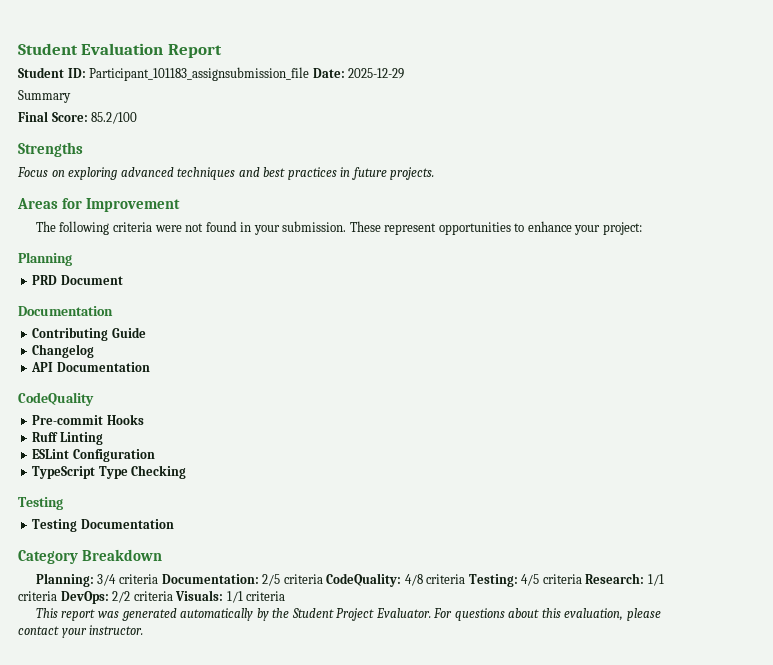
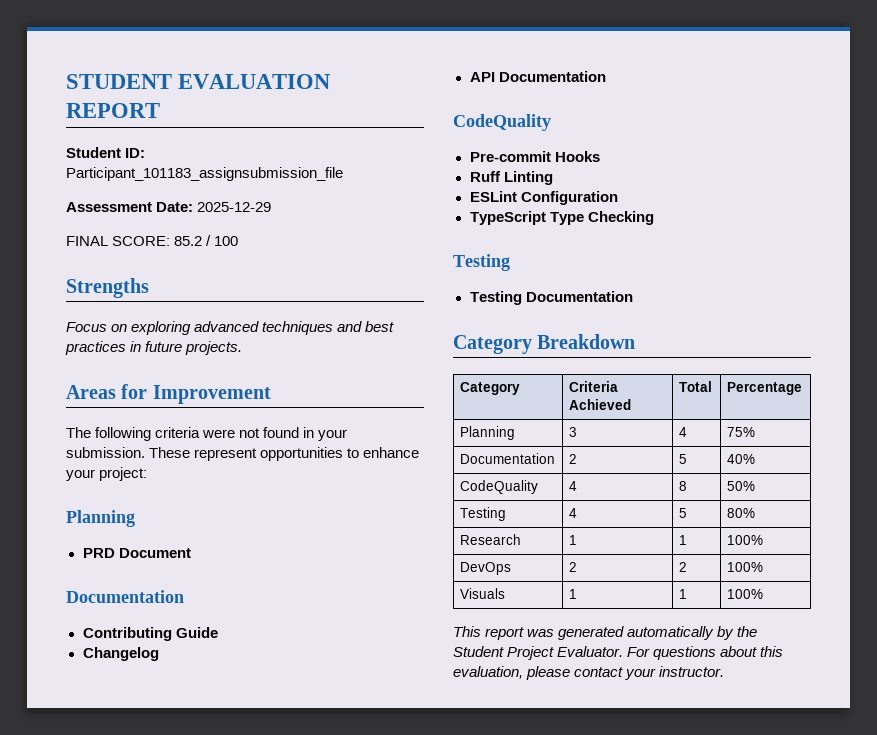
[18,43,222,58] Student Evaluation Report -> [66,74,331,89] [66,103,160,118] STUDENT EVALUATION REPORT
(310, 74) none -> [66,202,152,212] // Assessment
[18,90,71,103] [18,111,138,124] Summary // Final Score: 85.2/100 -> [66,235,239,246] FINAL SCORE: 85.2 / 100
[35,573,664,587] [18,590,286,604] // Planning: 3/4 criteria Documentation: 2/5 criteria CodeQuality: 4/8 criteria Testing: 4/5 criteria Research: 1/1 criteria DevOps: 2/2 criteria Visuals: 1/1 criteria -> [459,382,520,395] [568,381,618,392] [568,399,631,410] [678,381,712,392] [726,382,802,395] [459,426,515,440] [568,427,577,437] [678,427,687,437] [726,427,755,437] [459,453,555,464] [568,454,577,464] [678,454,687,464] [726,454,755,464] [459,480,538,494] [568,481,577,491] [678,481,687,491] [726,481,755,491] [459,507,506,521] [568,508,577,518] [678,508,687,518] [726,508,755,518] [459,534,521,545] [568,535,577,545] [678,535,687,545] [726,535,763,545] [459,562,511,575] [568,562,577,572] [678,562,687,572] [726,562,763,572] [459,588,505,599] [568,589,577,599] [678,589,687,599] [726,589,763,599] // Category | Criteria Achieved | Total | Percentage // Planning | 3 | 4 | 75% // Documentation | 2 | 5 | 40% // CodeQuality | 4 | 8 | 50% // Testing | 4 | 5 | 80% // Research | 1 | 1 | 100% // DevOps | 2 | 2 | 100% // Visuals | 1 | 1 | 100%

